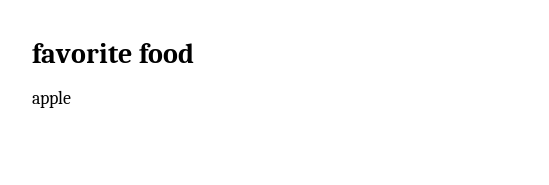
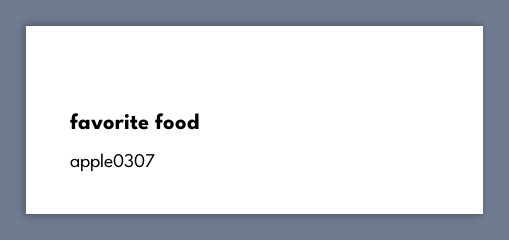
[32,90,71,108] apple -> [70,153,155,172] apple0307

